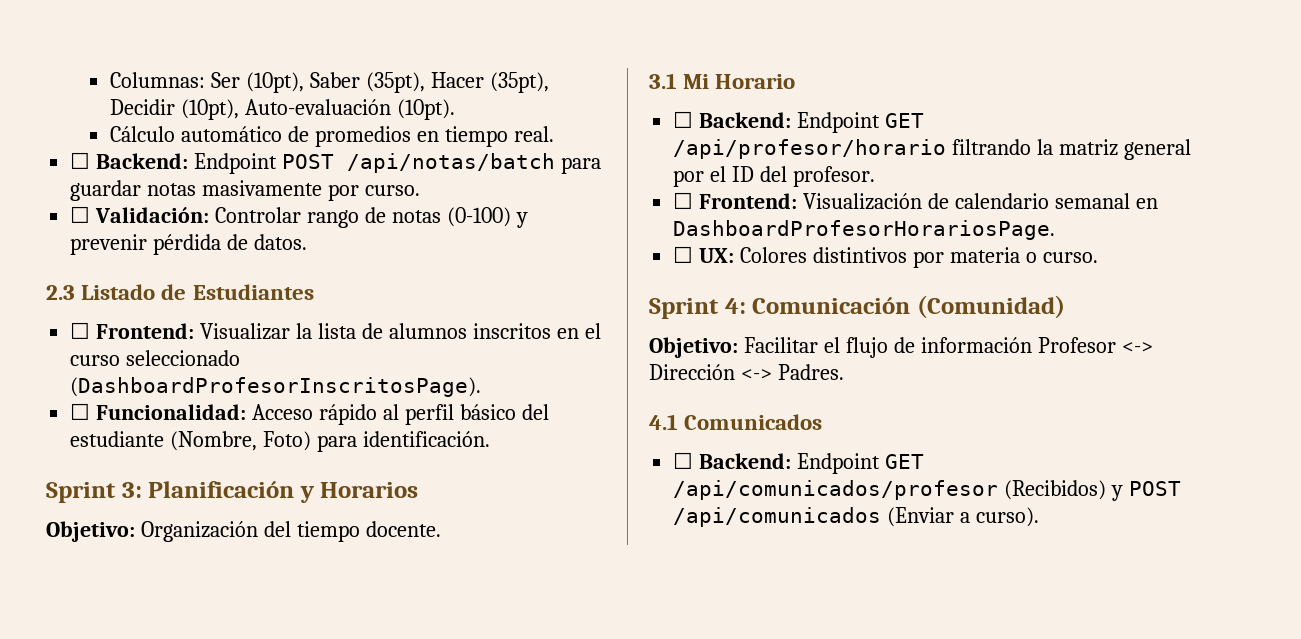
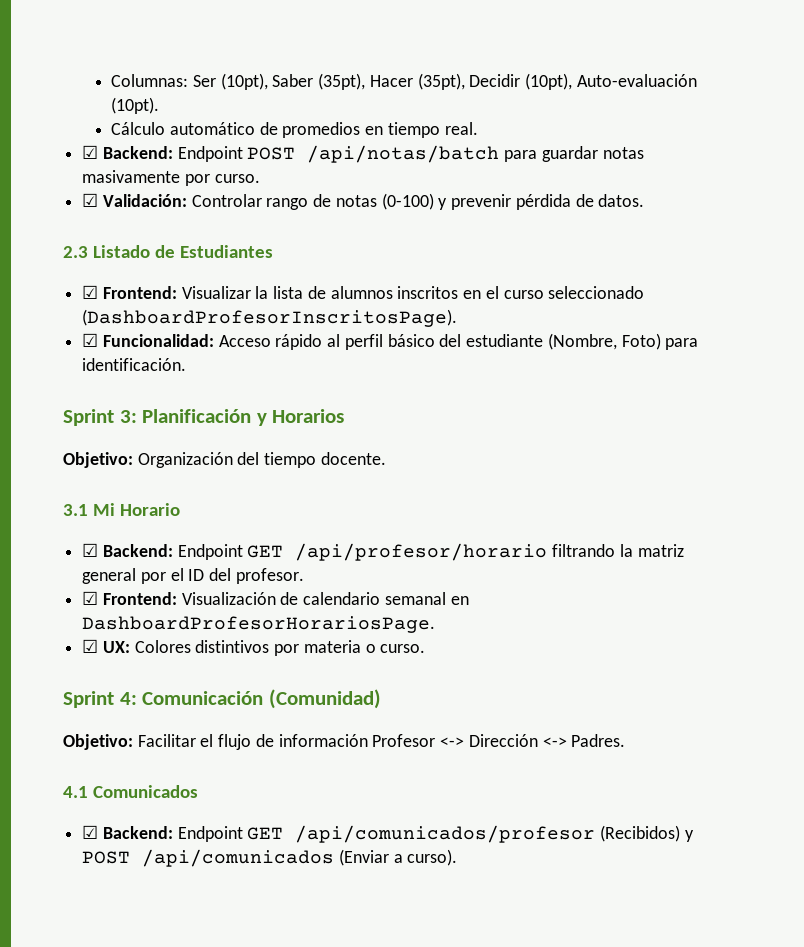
[70,152,91,169] ☐ -> [82,145,99,159] ☑
[70,206,91,223] ☐ -> [82,193,99,207] ☑
[70,322,91,339] ☐ -> [82,285,99,299] ☑
[70,403,91,420] ☐ -> [82,333,99,347] ☑
[673,111,694,128] ☐ -> [82,543,99,557] ☑
[673,192,694,209] ☐ -> [82,591,99,605] ☑
[673,246,694,263] ☐ -> [82,639,99,653] ☑
[673,452,694,469] ☐ -> [82,825,99,839] ☑

